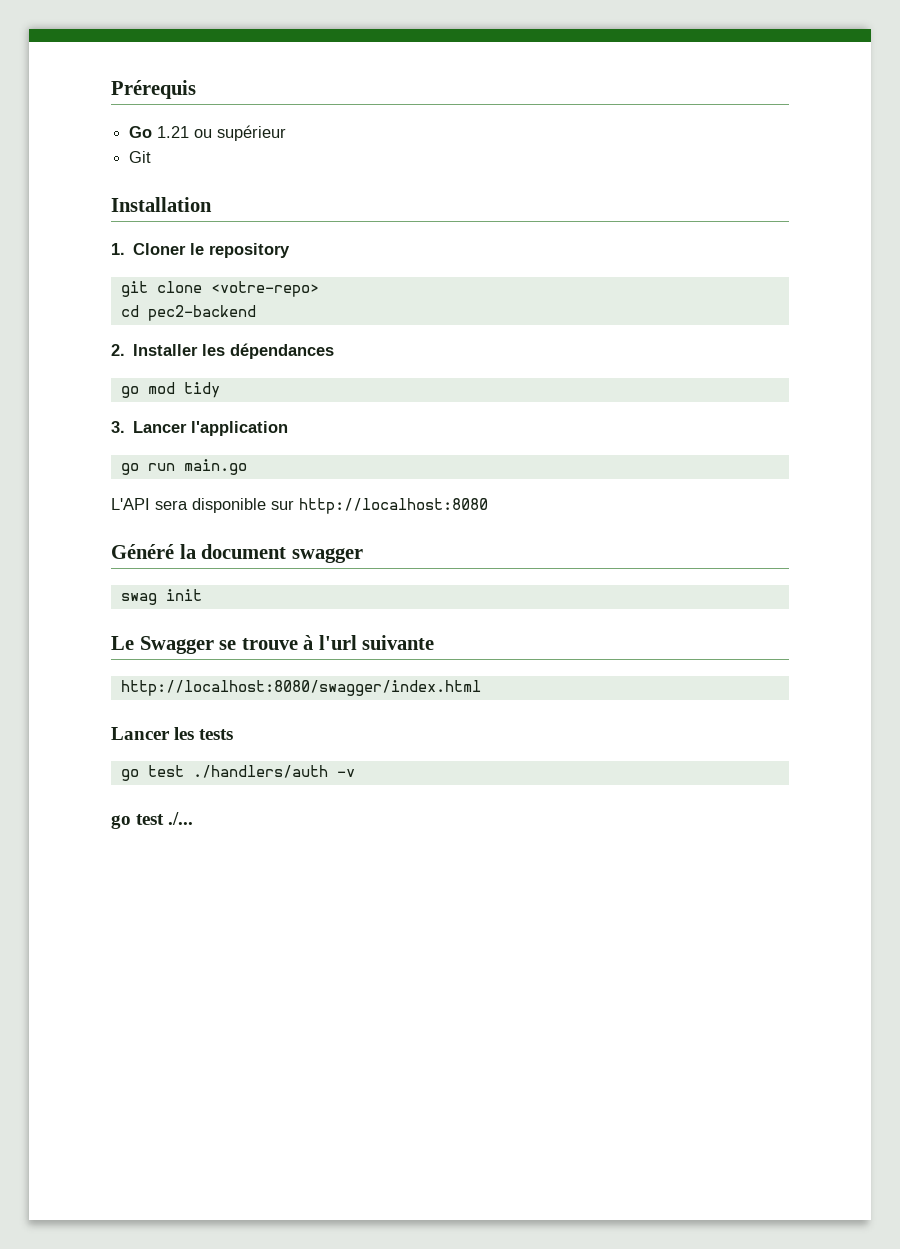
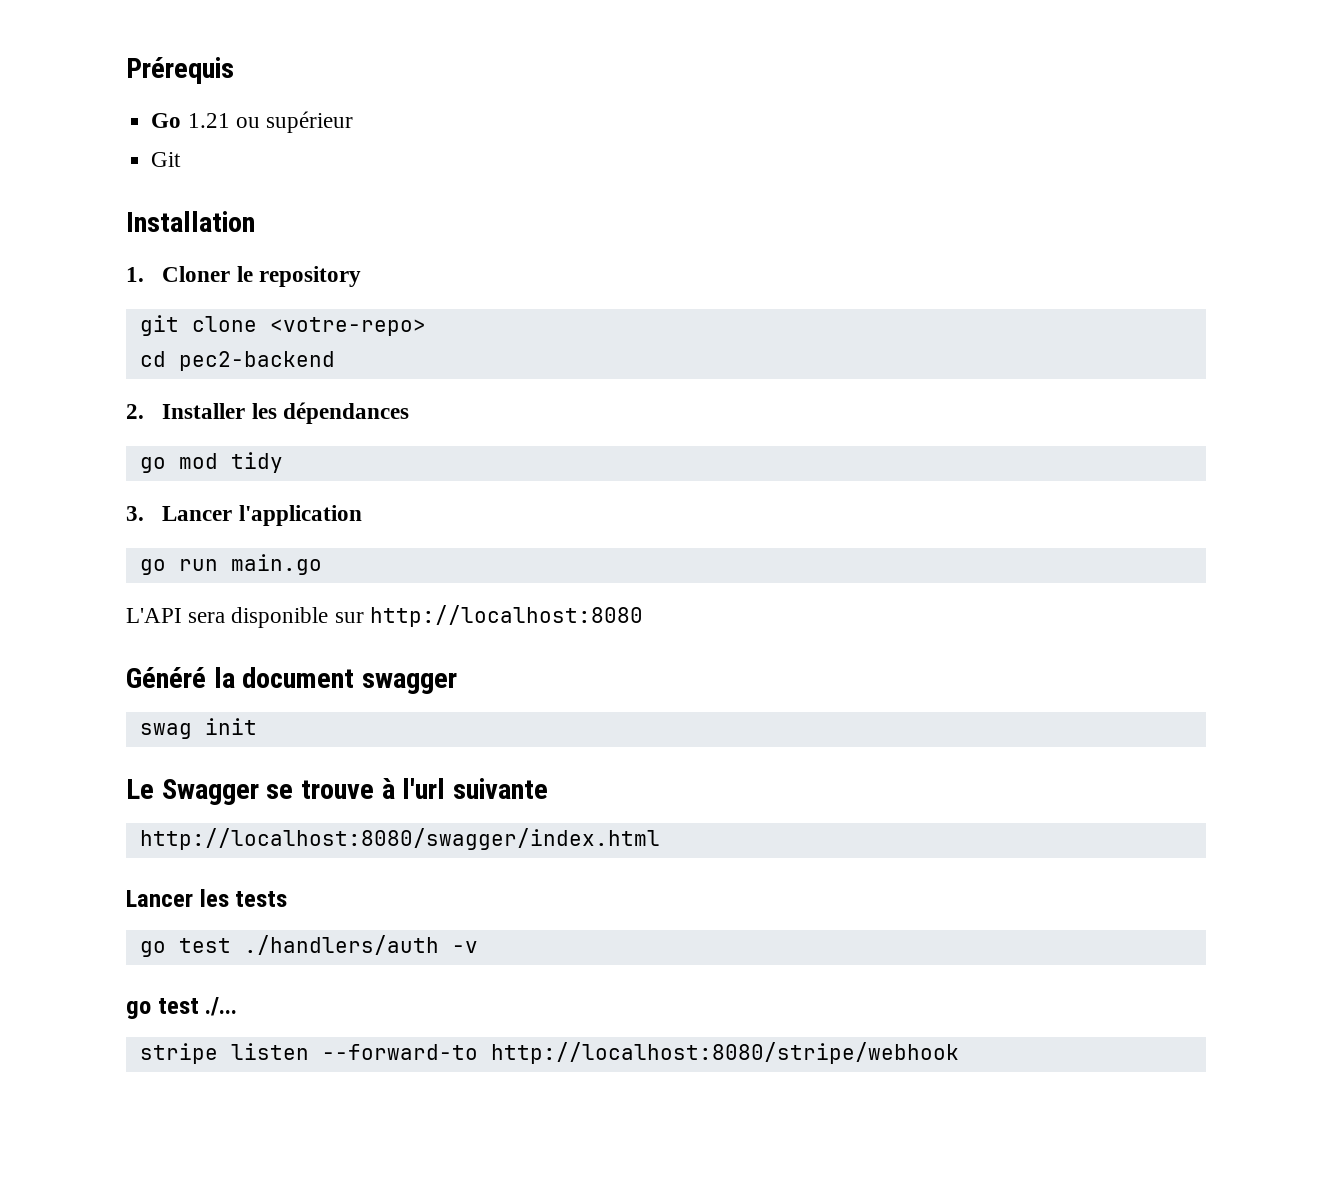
(194, 818) none -> [139,1042,959,1064] // stripe listen --forward-to http://localhost:8080/stripe/webhook

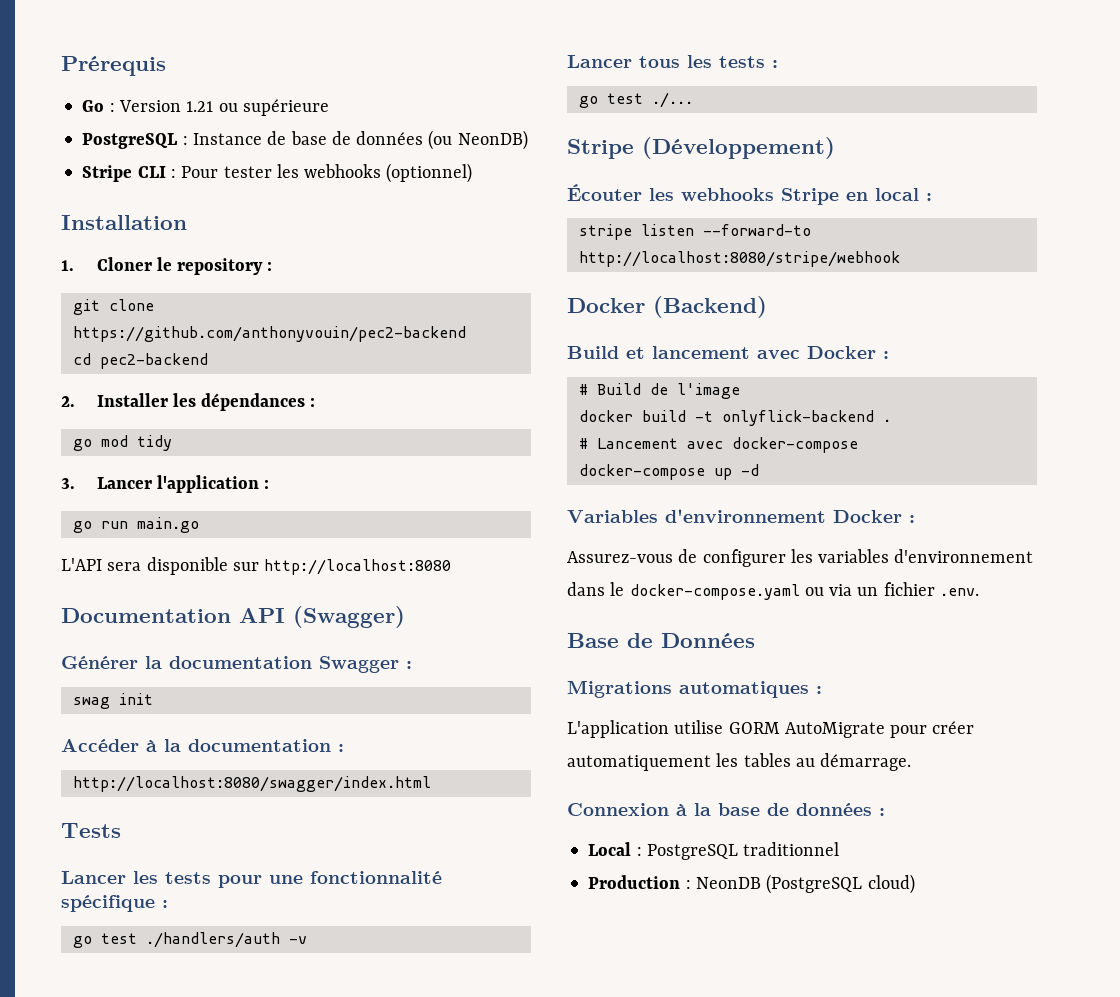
[187,111,353,133] [151,152,182,167] 1.21 ou supérieur // Git -> [109,99,329,116] [82,130,528,150] [82,163,473,183] : Version 1.21 ou supérieure // PostgreSQL : Instance de base de données (ou NeonDB) // Stripe CLI : Pour tester les webhooks (optionnel)
(361, 276) none -> [267,262,273,271] :
[269,317,426,336] <votre-repo> -> [72,326,466,342] https://github.com/anthonyvouin/pec2-backend
(409, 413) none -> [310,398,316,407] :
(362, 515) none -> [264,480,270,489] :
[126,667,458,694] [139,718,257,739] [126,778,549,805] Généré la document swagger // swag init // Le Swagger se trouve à l'url suivante -> [61,606,405,628] [61,656,412,673] [72,693,153,709] [61,739,344,752] Documentation API (Swagger) // Générer la documentation Swagger : // swag init // Accéder à la documentation :
(660, 839) none -> [61,823,121,838] // Tests
(288, 899) none -> [218,871,442,888] [61,895,168,912] pour une fonctionnalité spécifique :
[126,997,238,1019] [139,1042,959,1064] go test ./... // stripe listen --forward-to http://localhost:8080/stripe/webhook -> [567,55,778,68] [578,92,693,108] [567,137,835,159] [567,184,932,205] [578,224,811,240] [578,251,900,267] [567,296,767,318] [567,346,889,359] [578,383,740,399] [578,410,891,426] [578,437,858,453] [578,464,759,480] [567,509,915,523] [567,549,1034,567] [567,582,979,600] [567,633,755,648] [567,680,822,698] [567,720,975,738] [567,753,912,771] [567,803,885,816] [588,842,840,860] [588,874,915,894] Lancer tous les tests : // go test ./... // Stripe (Développement) // Écouter les webhooks Stripe en local : // stripe listen --forward-to http://localhost:8080/stripe/webhook // Docker (Backend) // Build et lancement avec Docker : // # Build de l'image // docker build -t onlyflick-backend . // # Lancement avec docker-compose // docker-compose up -d // Variables d'environnement Docker : // Assurez-vous de configurer les variables d'environnement dans le docker-compose.yaml ou via un fichier .env. // Base de Données // Migrations automatiques : // L'application utilise GORM AutoMigrate pour créer automatiquement les tables au démarrage. // Connexion à la base de données : // Local : PostgreSQL traditionnel // Production : NeonDB (PostgreSQL cloud)

